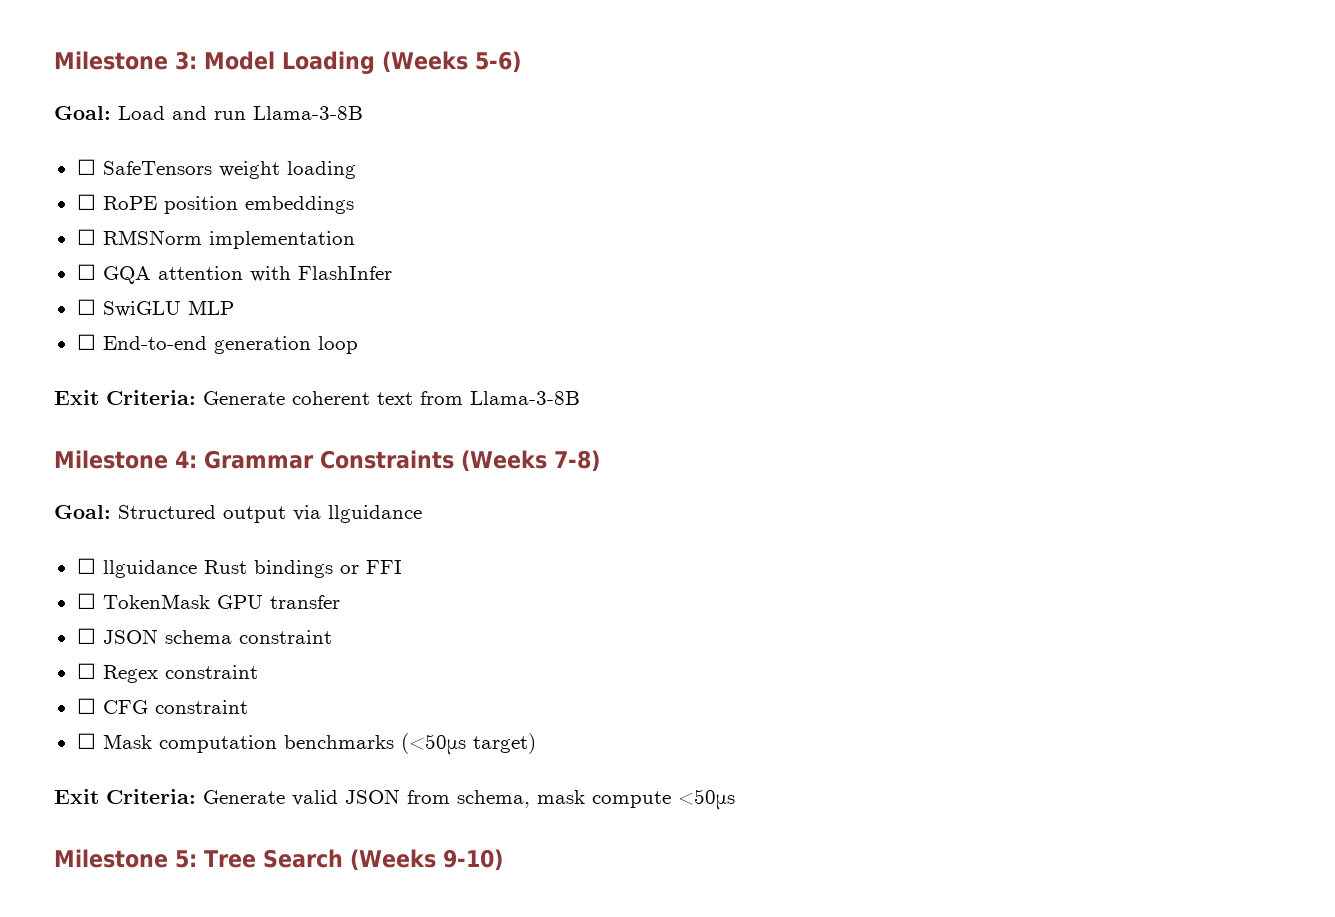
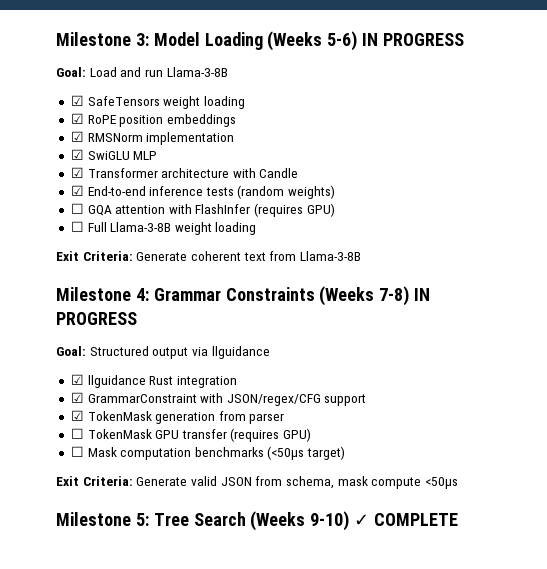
(521, 62) none -> [362,33,465,46] IN PROGRESS
[76,159,96,175] ☐ -> [70,95,84,106] ☑
[76,194,96,210] ☐ -> [70,113,84,124] ☑
[76,229,96,245] ☐ -> [70,131,84,142] ☑
(355, 240) none -> [70,149,158,160] [70,167,299,178] [70,185,336,199] // ☑ SwiGLU MLP // ☑ Transformer architecture with Candle // ☑ End-to-end inference tests (random weights)
[76,299,234,317] [76,334,358,354] // ☐ SwiGLU MLP // ☐ End-to-end generation loop -> [254,203,335,217] [70,221,257,235] (requires GPU) // ☐ Full Llama-3-8B weight loading
(600, 461) none -> [414,288,431,301] [56,312,137,325] IN PROGRESS
[76,558,96,574] ☐ -> [70,374,84,385] ☑
[253,560,402,578] [76,593,340,609] [76,628,332,644] [76,663,258,683] [76,698,248,714] bindings or FFI // ☐ TokenMask GPU transfer // ☐ JSON schema constraint // ☐ Regex constraint // ☐ CFG constraint -> [176,376,237,388] [70,392,367,406] [70,410,285,424] [70,428,312,442] integration // ☑ GrammarConstraint with JSON/regex/CFG support // ☑ TokenMask generation from parser // ☐ TokenMask GPU transfer (requires GPU)
(503, 860) none -> [354,513,459,526] ✓ COMPLETE

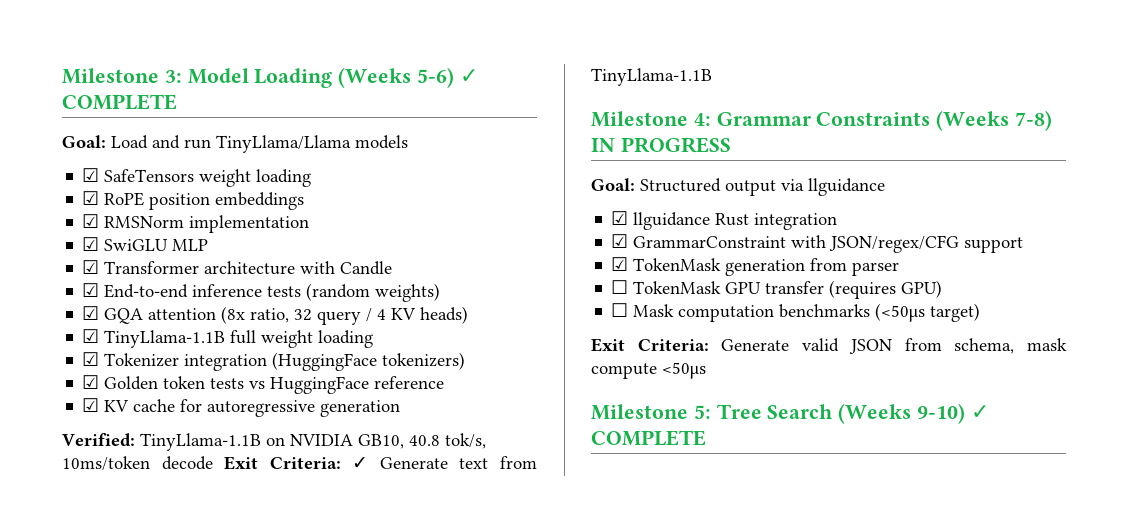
[362,33,465,46] IN PROGRESS -> [459,69,478,83] [62,94,177,110] ✓ COMPLETE
[166,67,228,77] Llama-3-8B -> [216,135,408,153] TinyLlama/Llama models
[70,203,84,214] ☐ -> [82,306,100,320] ☑
[168,203,335,217] [70,221,257,235] [56,251,241,261] with FlashInfer (requires GPU) // ☐ Full Llama-3-8B weight loading // Exit Criteria: Generate coherent -> [221,306,469,325] [82,329,374,348] [82,352,466,371] [82,375,445,394] [82,398,401,417] [62,433,486,451] [62,456,448,471] (8x ratio, 32 query / 4 KV heads) // ☑ TinyLlama-1.1B full weight loading // ☑ Tokenizer integration (HuggingFace tokenizers) // ☑ Golden token tests vs HuggingFace reference // ☑ KV cache for autoregressive generation // Verified: TinyLlama-1.1B on NVIDIA GB10, 40.8 tok/s, 10ms/token decode Exit Criteria: ✓ Generate
[299,251,361,261] Llama-3-8B -> [591,68,712,86] TinyLlama-1.1B

